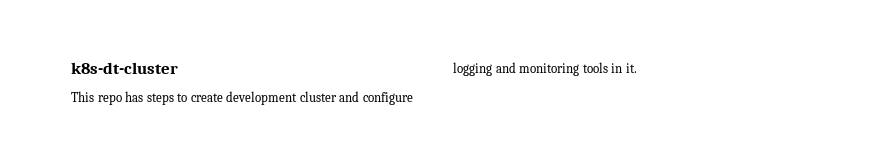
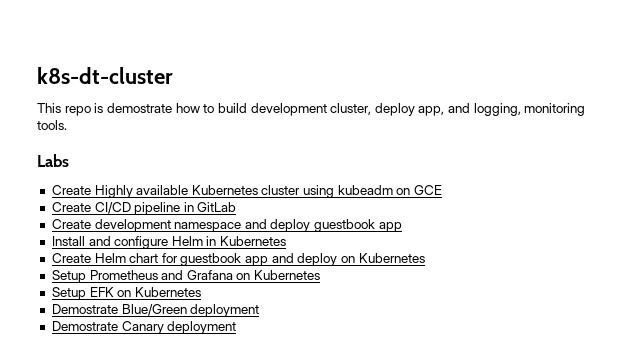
[125,91,413,105] [453,62,637,76] has steps to create development cluster and configure logging and monitoring tools in it. -> [94,103,586,116] [37,120,67,130] [37,154,69,167] [51,185,443,198] [51,202,237,215] [51,219,402,232] [51,236,287,249] [51,253,425,266] [51,270,321,283] [51,287,201,300] [51,304,260,317] [51,321,237,334] is demostrate how to build development cluster, deploy app, and logging, monitoring tools. // Labs // Create Highly available Kubernetes cluster using kubeadm on GCE // Create CI/CD pipeline in GitLab // Create development namespace and deploy guestbook app // Install and configure Helm in Kubernetes // Create Helm chart for guestbook app and deploy on Kubernetes // Setup Prometheus and Grafana on Kubernetes // Setup EFK on Kubernetes // Demostrate Blue/Green deployment // Demostrate Canary deployment

